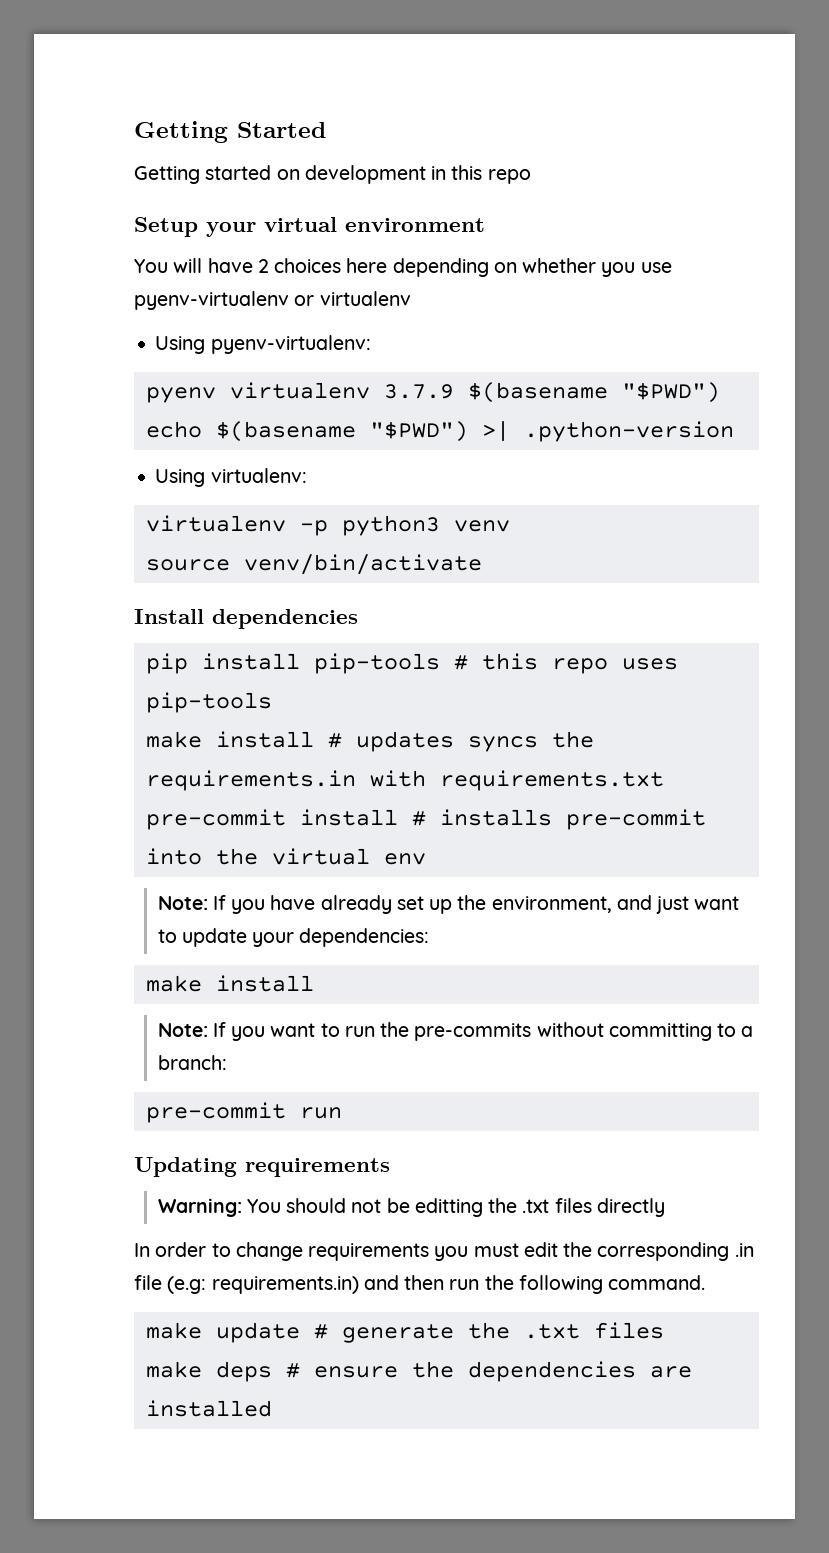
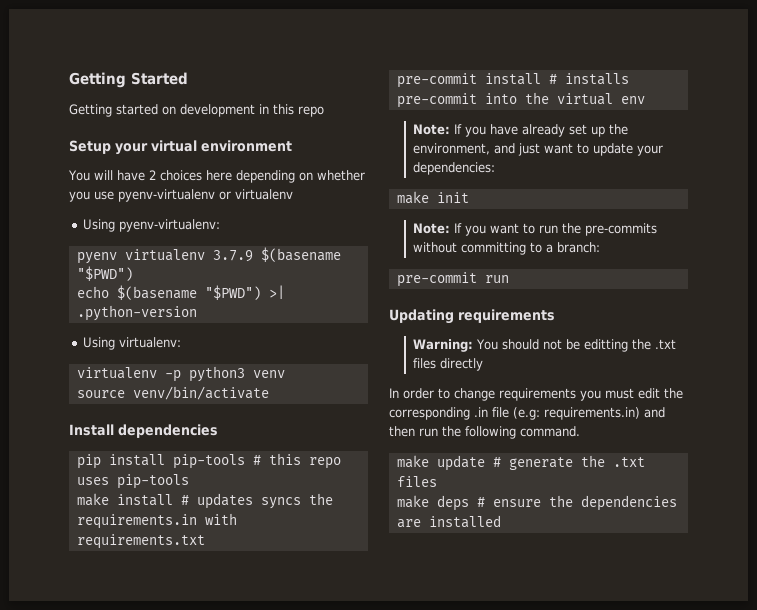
[215,975,314,992] install -> [436,192,469,203] init

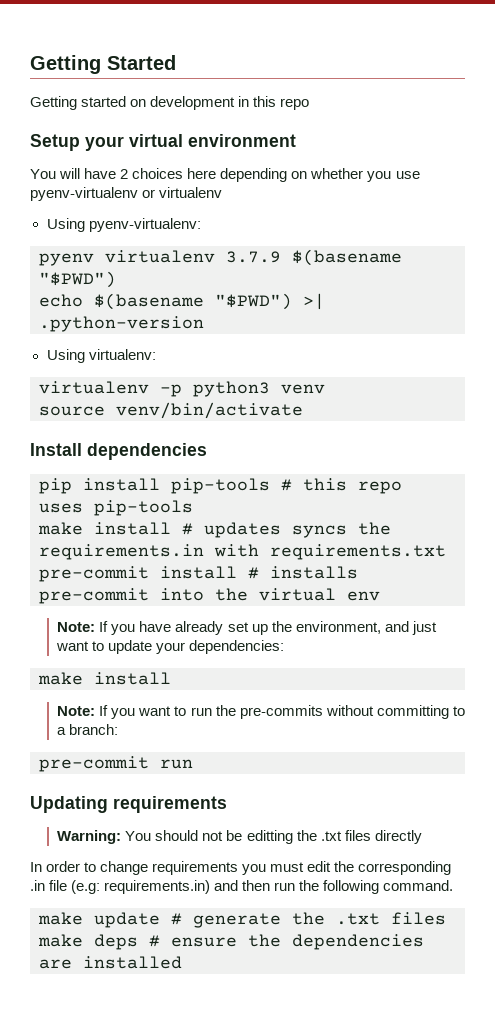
[436,192,469,203] init -> [94,672,171,685] install

